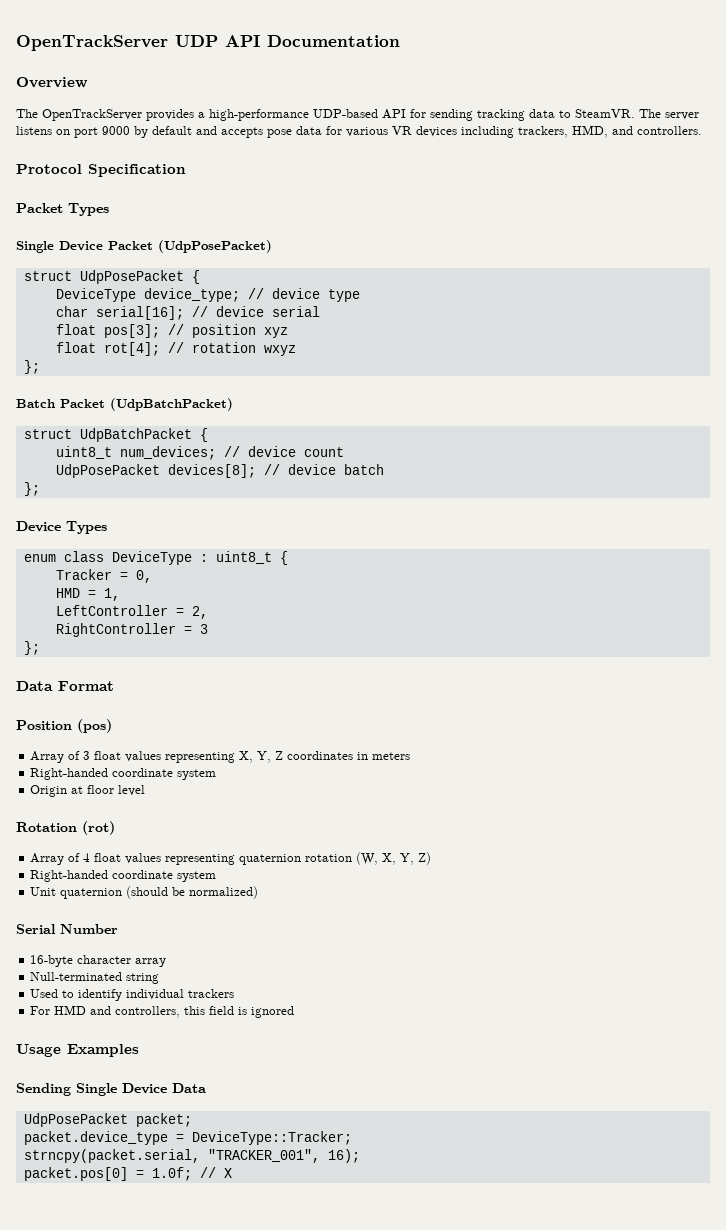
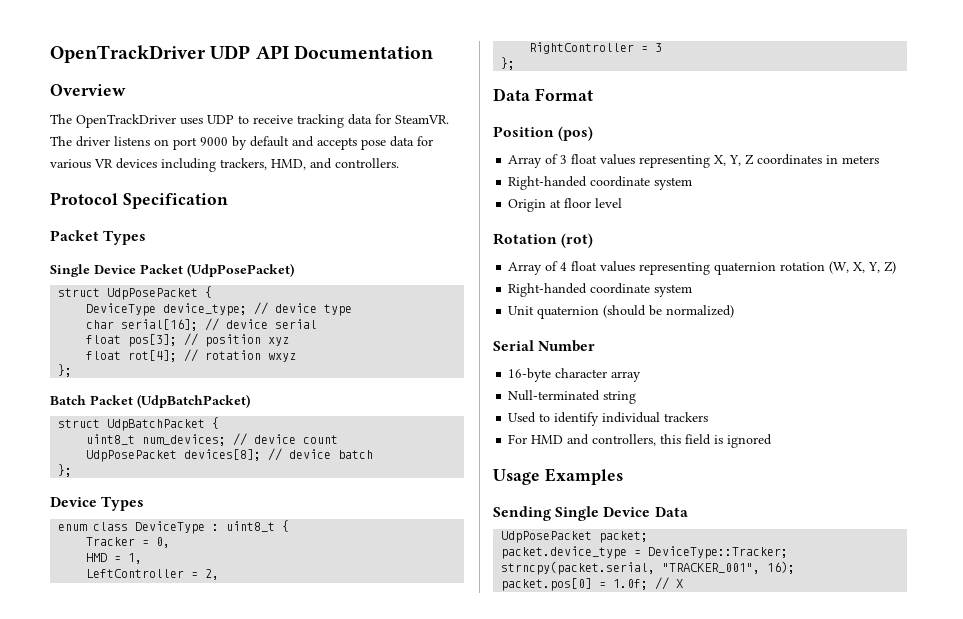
[16,35,168,51] OpenTrackServer -> [50,45,206,63] OpenTrackDriver
[42,109,473,121] OpenTrackServer provides a high-performance UDP-based API for sending -> [76,114,293,128] OpenTrackDriver uses UDP to receive
[559,110,571,118] to -> [375,114,391,124] for
[665,112,699,120] server -> [76,136,110,147] driver

